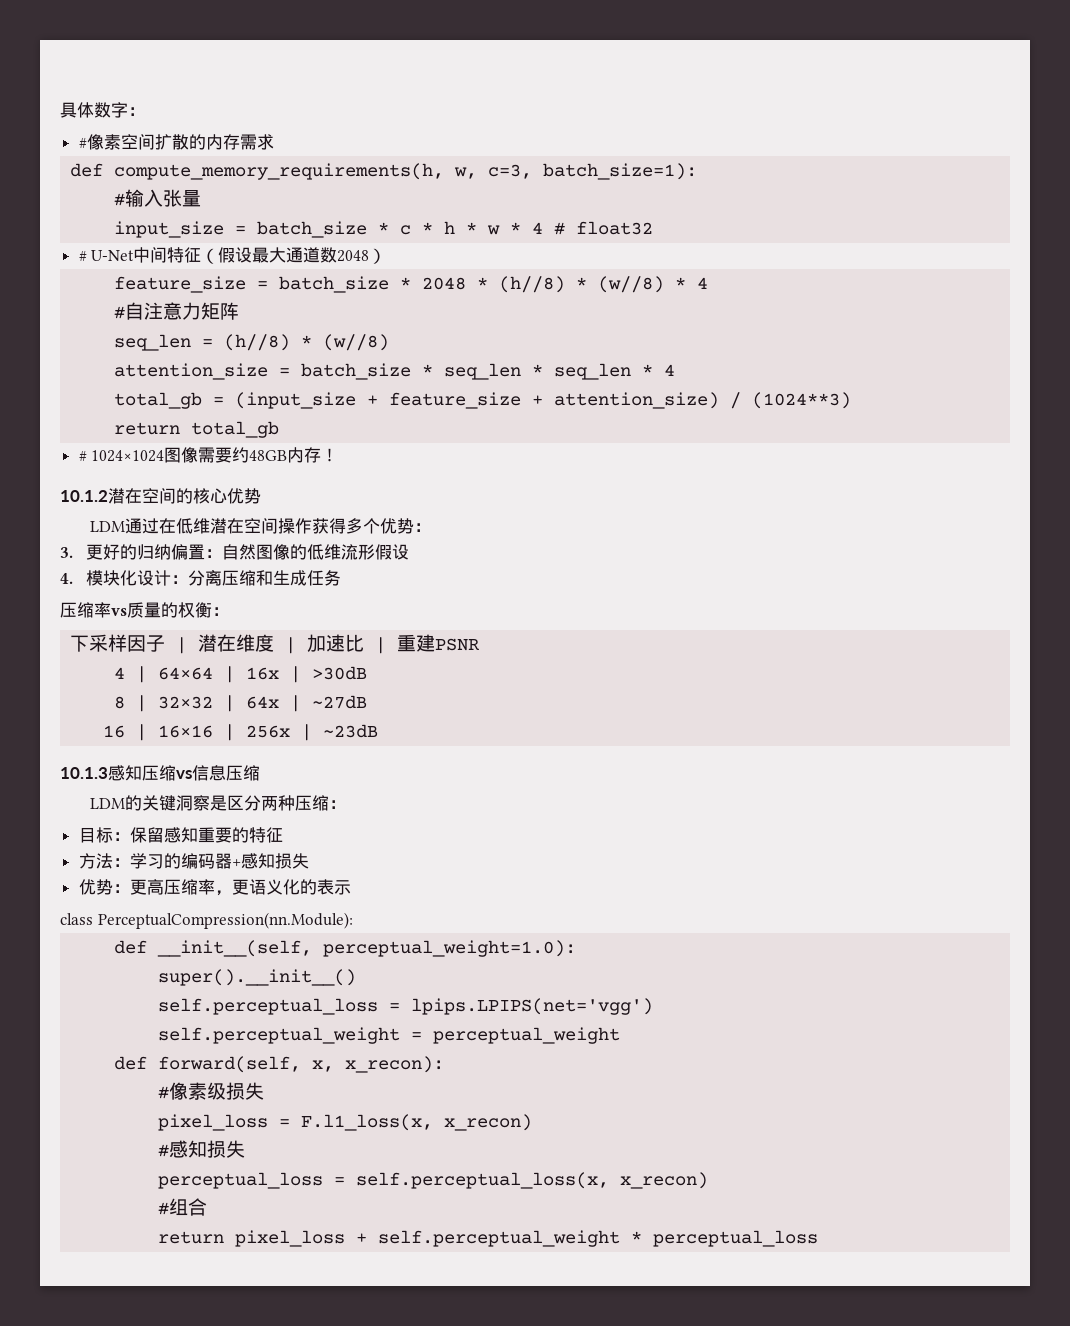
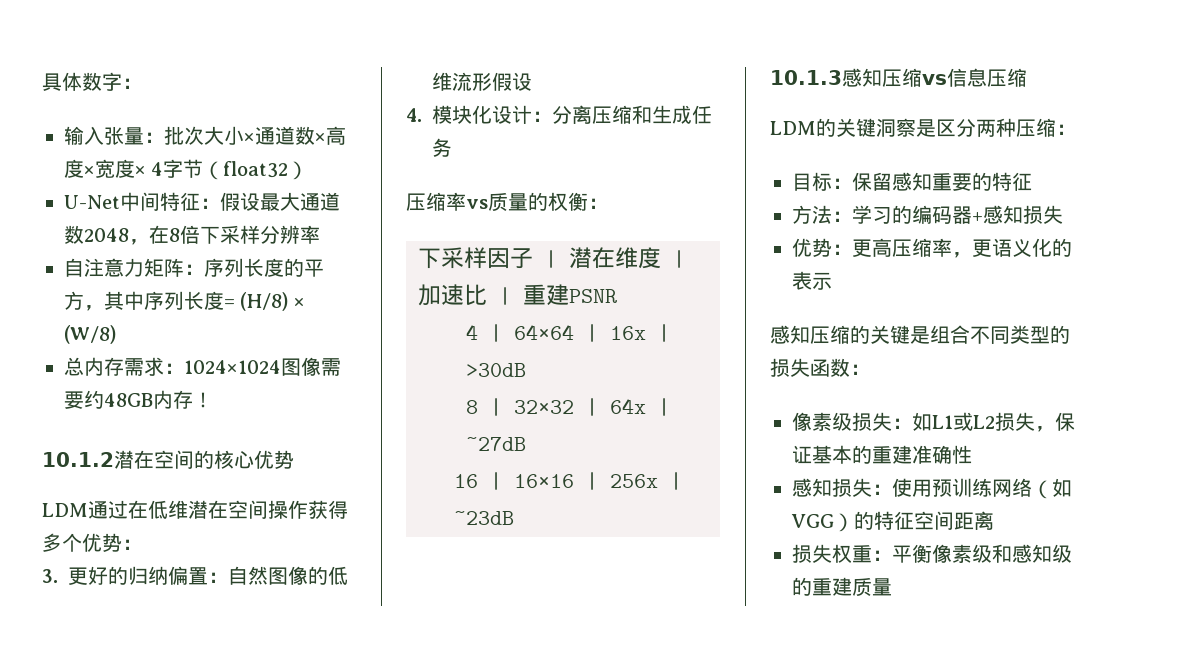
[78,134,274,150] [70,163,698,180] [114,189,202,207] [114,221,654,238] [78,250,87,261] #像素空间扩散的内存需求 // def compute_memory_requirements(h, w, c=3, batch_size=1): // #输入张量 // input_size = batch_size * c * h * w * 4 # float32 // # -> [64,126,346,145] [64,159,309,180] 输入张量：批次大小×通道数×高度×宽度× 4字节（float32） //
[201,248,219,264] （ -> [200,198,220,209] ：
[369,248,387,264] [114,276,709,293] [114,302,240,320] [114,334,390,351] [114,363,676,380] [114,392,852,409] [114,421,280,438] [78,450,87,461] ） // feature_size = batch_size * 2048 * (h//8) * (w//8) * 4 // #自注意力矩阵 // seq_len = (h//8) * (w//8) // attention_size = batch_size * seq_len * seq_len * 4 // total_gb = (input_size + feature_size + attention_size) / (1024**3) // return total_gb // # -> [129,225,320,245] [64,258,324,277] [64,291,305,311] [64,325,116,344] [64,357,184,376] ，在8倍下采样分辨率 // 自注意力矩阵：序列长度的平方，其中序列长度= (H/8) × (W/8) // 总内存需求：
[60,912,353,929] [114,940,577,957] [158,969,357,986] [158,998,654,1015] [158,1027,621,1044] [114,1056,445,1073] [158,1082,265,1100] [158,1114,533,1131] [158,1140,246,1158] [158,1172,709,1189] [158,1198,208,1216] [158,1230,819,1247] class PerceptualCompression(nn.Module): // def __init__(self, perceptual_weight=1.0): // super().__init__() // self.perceptual_loss = lpips.LPIPS(net='vgg') // self.perceptual_weight = perceptual_weight // def forward(self, x, x_recon): // #像素级损失 // pixel_loss = F.l1_loss(x, x_recon) // #感知损失 // perceptual_loss = self.perceptual_loss(x, x_recon) // #组合 // return pixel_loss + self.perceptual_weight * perceptual_loss -> [770,325,1070,344] [770,358,870,377] [792,412,1075,432] [792,445,972,464] [792,478,1072,499] [791,511,994,532] [792,544,1072,563] [792,577,892,596] 感知压缩的关键是组合不同类型的损失函数： // 像素级损失：如L1或L2损失，保证基本的重建准确性 // 感知损失：使用预训练网络（如VGG）的特征空间距离 // 损失权重：平衡像素级和感知级的重建质量

